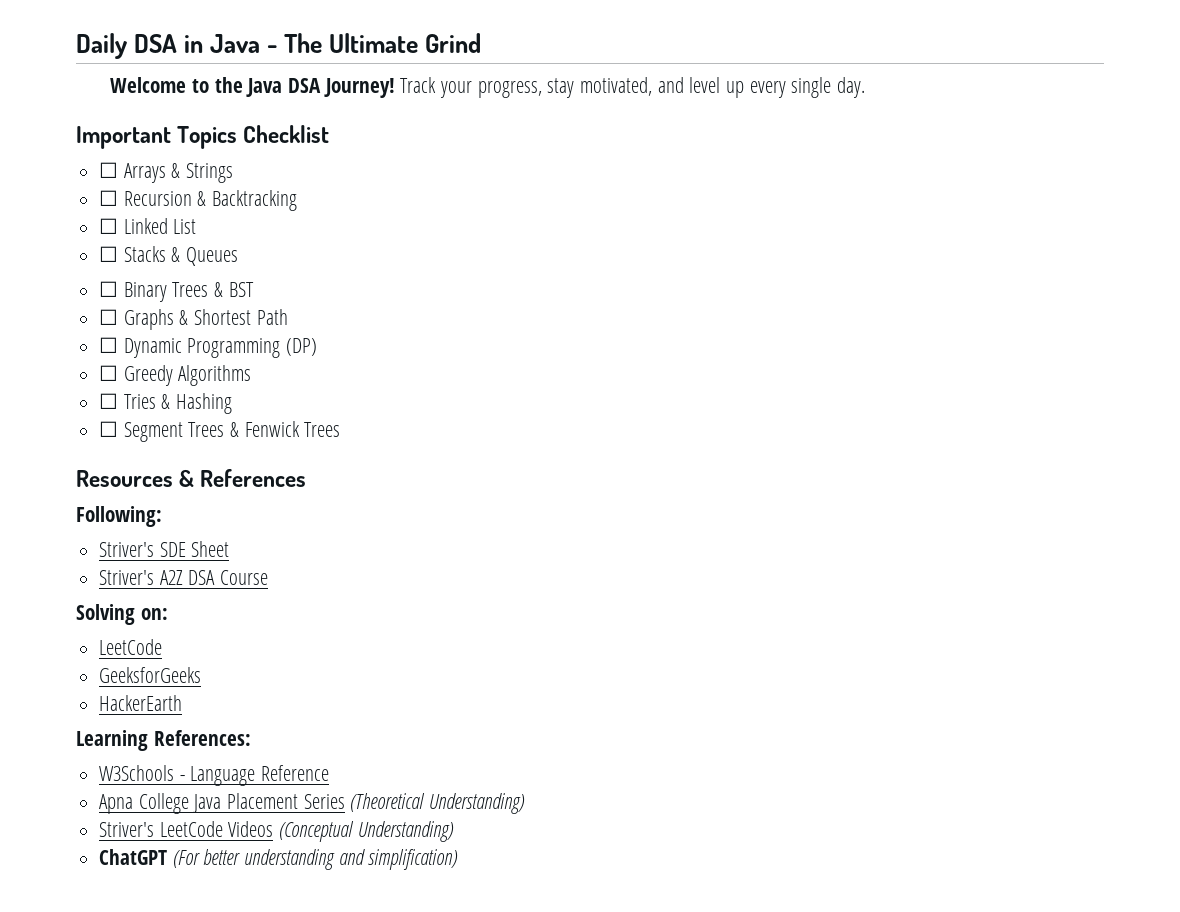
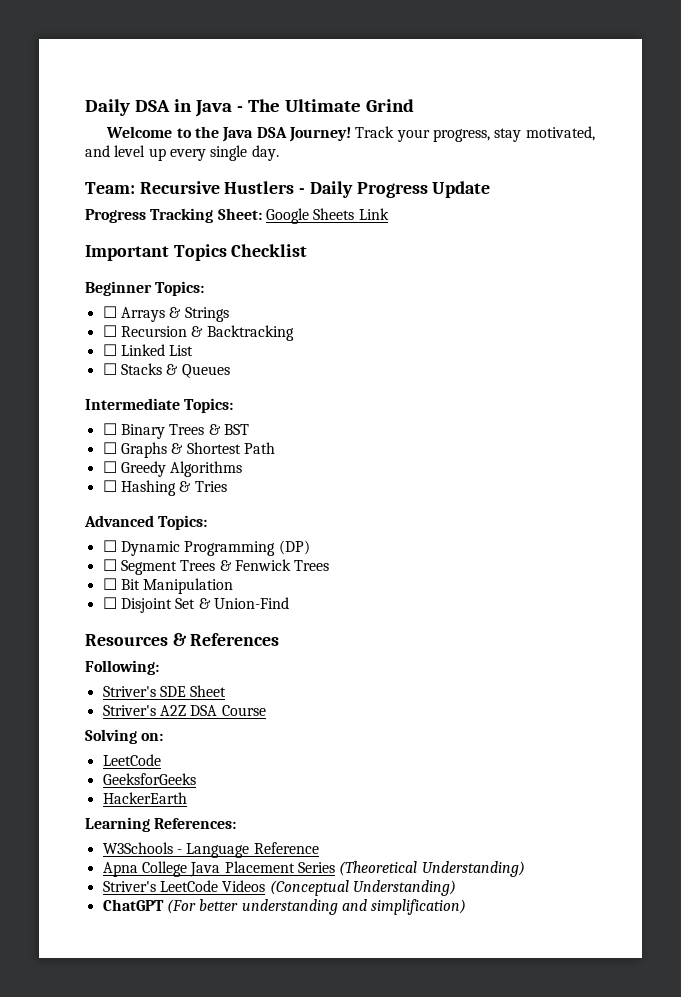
(865, 87) none -> [85,181,491,198] [85,208,389,224] // Team: Recursive Hustlers - Daily Progress Update // Progress Tracking Sheet: Google Sheets Link
(330, 134) none -> [85,281,205,296] // Beginner Topics:
(239, 256) none -> [85,398,234,413] // Intermediate Topics:
[99,337,318,358] // ☐ Dynamic Programming (DP) -> (275, 448) none
(119, 401) none -> [120,480,192,496] Hashing &
[161,393,233,414] & Hashing -> [84,515,208,530] [102,540,310,556] // Advanced Topics: // ☐ Dynamic Programming (DP)
(341, 429) none -> [102,578,234,594] [102,597,289,613] // ☐ Bit Manipulation // ☐ Disjoint Set & Union-Find

